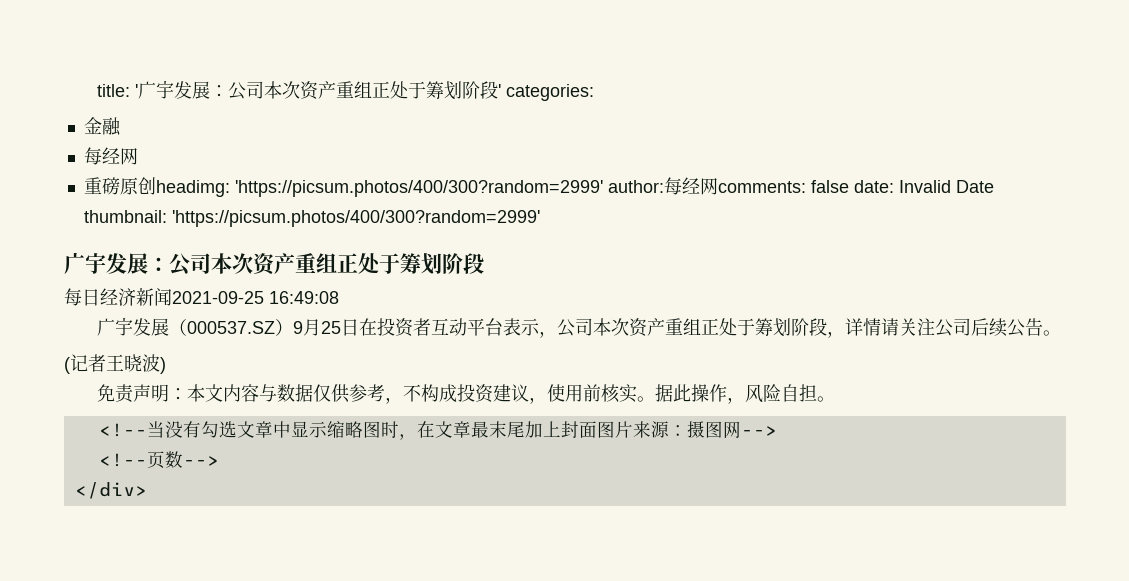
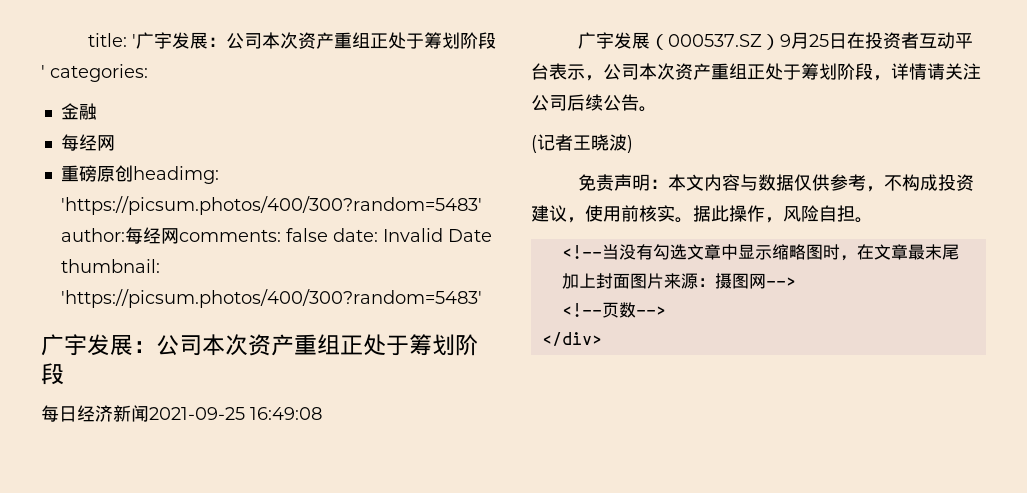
[234,180,603,197] 'https://picsum.photos/400/300?random=2999' -> [60,196,482,215] 'https://picsum.photos/400/300?random=5483'
[171,210,540,227] 'https://picsum.photos/400/300?random=2999' -> [60,289,482,308] 'https://picsum.photos/400/300?random=5483'

